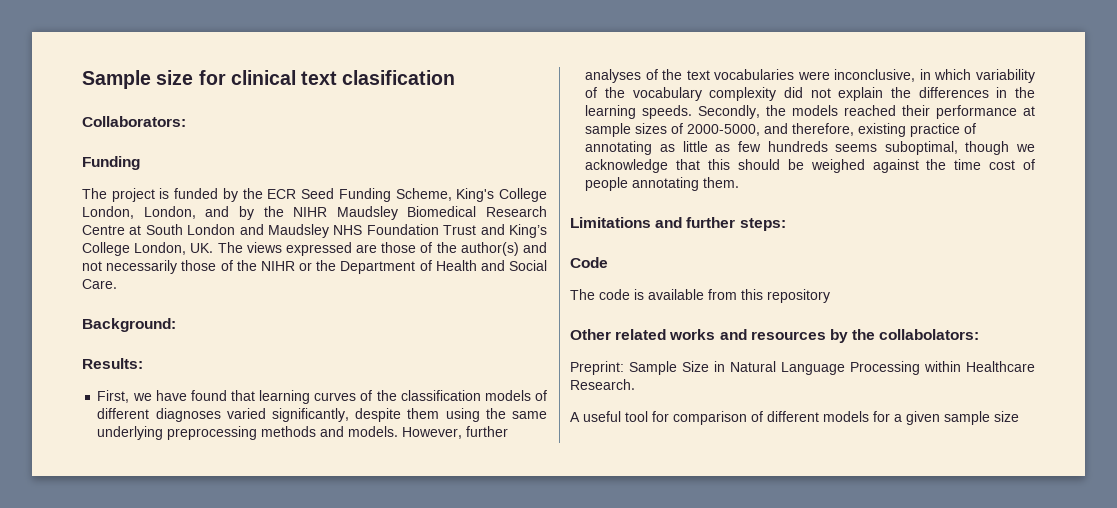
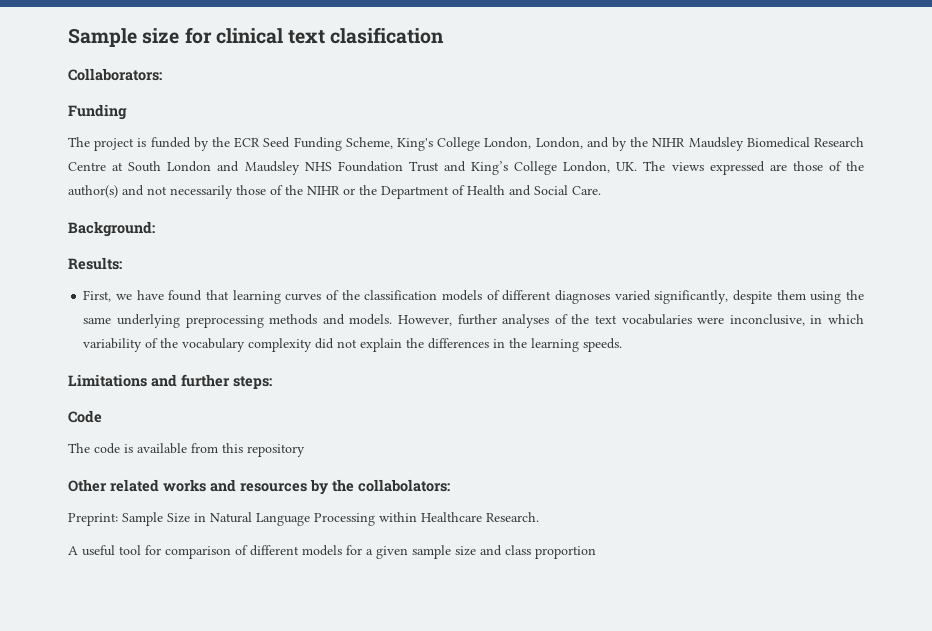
[698,105,1035,119] [585,123,977,137] [585,141,1035,155] [585,159,1035,173] [585,177,740,191] Secondly, the models reached their performance at sample sizes of 2000-5000, and therefore, existing practice of annotating as little as few hundreds seems suboptimal, though we acknowledge that this should be weighed against the time cost of people annotating them. -> (623, 345) none
(1019, 416) none -> [480,545,596,559] and class proportion

